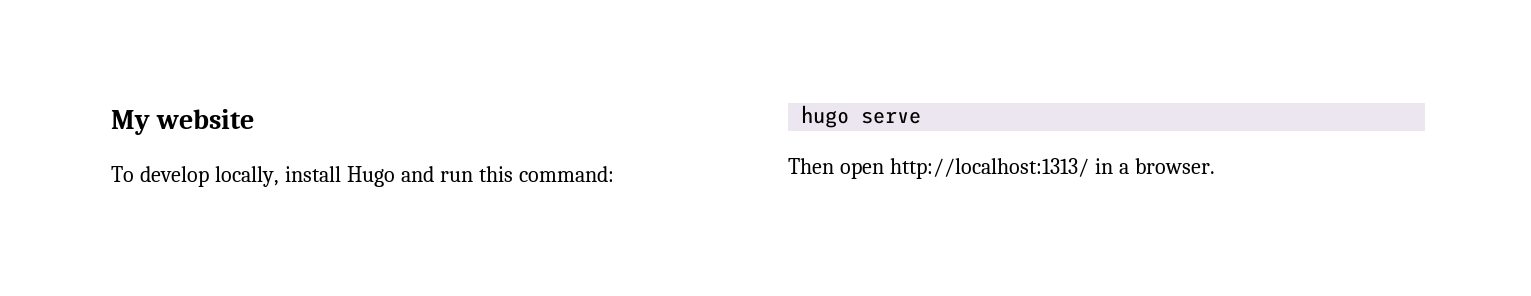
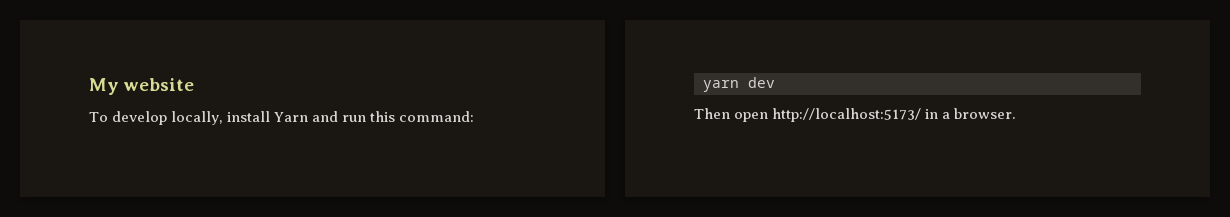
[346,166,395,187] Hugo -> [274,112,309,122] Yarn
[801,105,922,128] hugo serve -> [703,77,775,92] yarn dev
[889,158,1089,179] http://localhost:1313/ -> [772,108,922,122] http://localhost:5173/

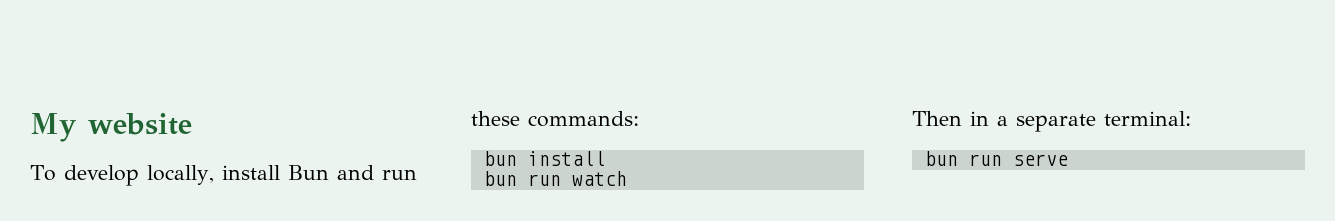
[274,112,309,122] Yarn -> [287,165,329,180] Bun
[370,111,475,122] [703,77,775,92] [694,108,1017,122] this command: // yarn dev // Then open http://localhost:5173/ in a browser. -> [471,111,639,127] [483,151,605,166] [483,171,627,186] [912,111,1191,132] [924,151,1068,166] these commands: // bun install // bun run watch // Then in a separate terminal: // bun run serve

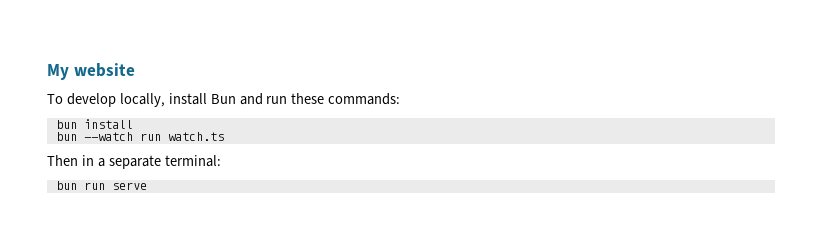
[527,171,627,186] run watch -> [83,132,224,141] --watch run watch.ts

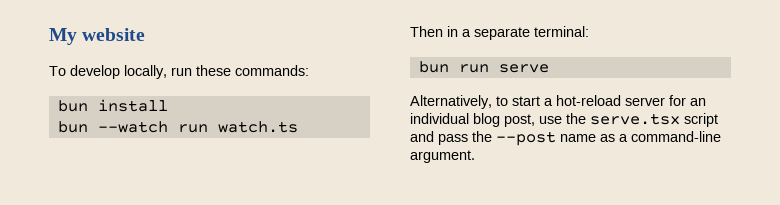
[168,93,263,105] install Bun and -> (167, 72) none
(147, 186) none -> [410,95,706,109] [410,113,718,127] [410,131,721,146] [410,150,475,163] // Alternatively, to start a hot-reload server for an individual blog post, use the serve.tsx script and pass the --post name as a command-line argument.

